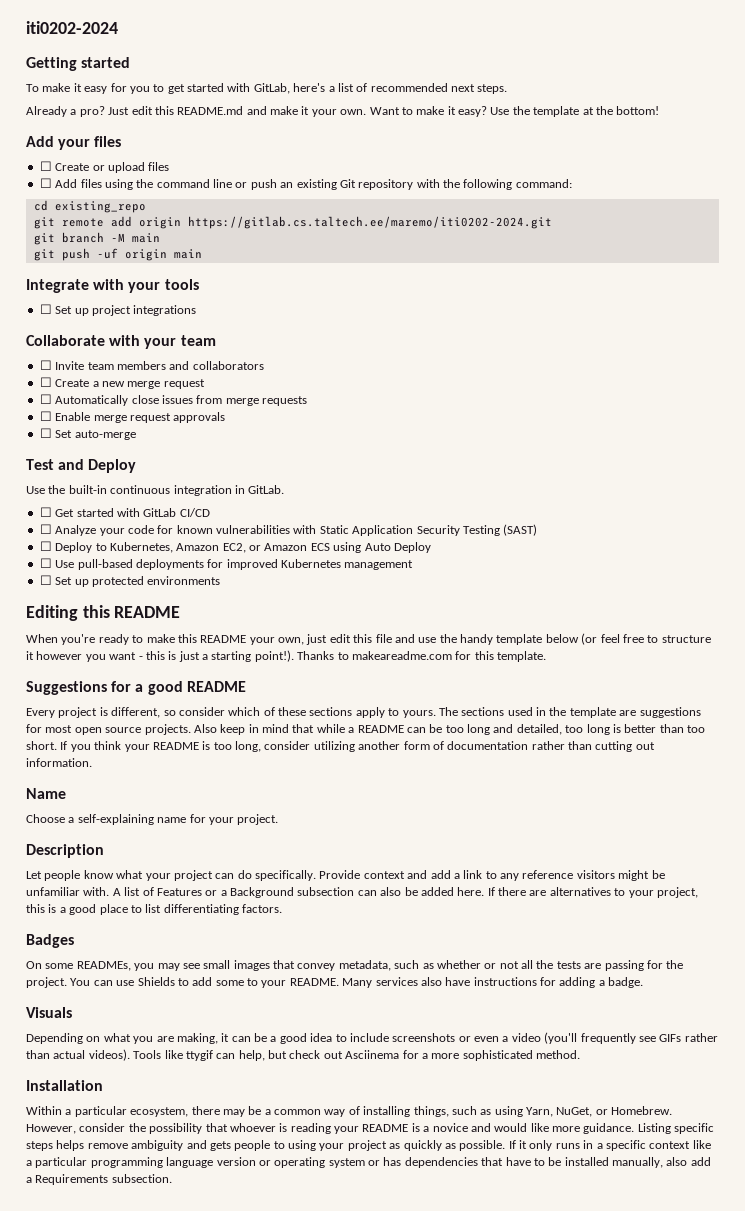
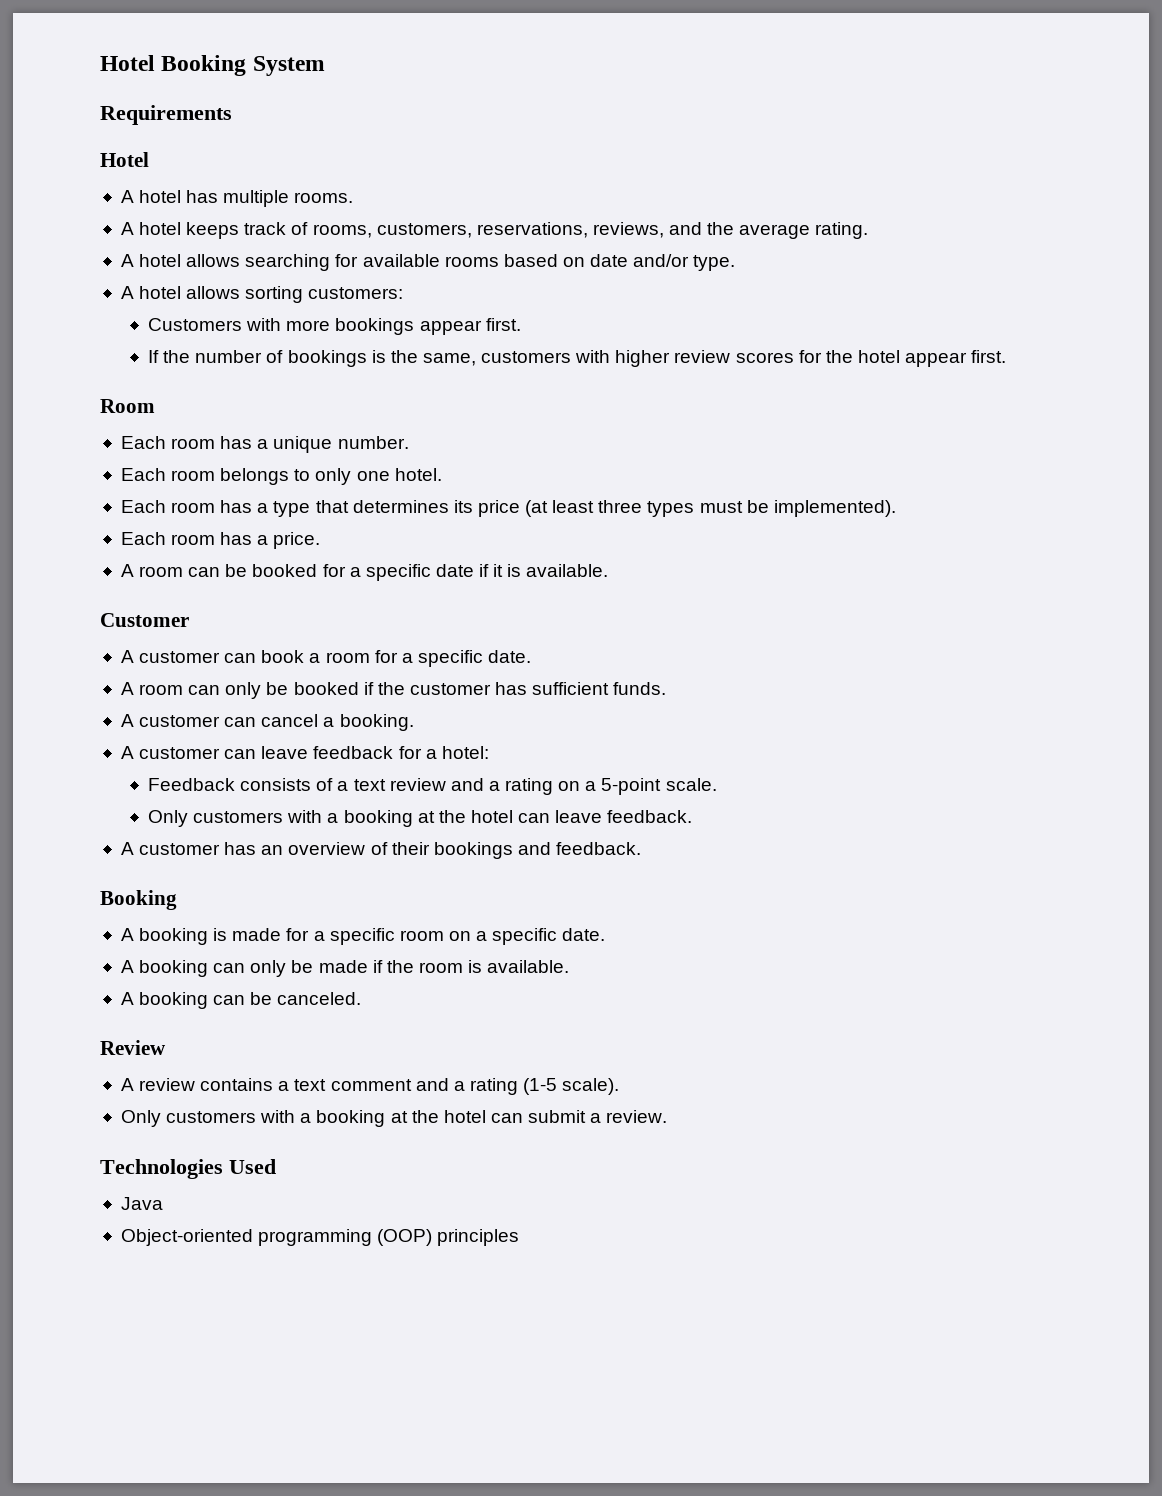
[26,21,118,34] [26,57,131,71] [26,83,508,94] [26,106,660,117] [26,136,122,150] [39,161,170,173] [39,178,572,190] [33,200,146,213] [33,216,552,229] [33,232,160,245] [33,248,202,261] [26,279,199,293] [39,304,197,316] [26,335,216,349] [39,360,264,370] [39,377,205,389] [39,394,307,406] [39,411,226,423] [39,428,136,440] [26,459,137,473] [26,485,285,496] [39,507,210,517] [39,524,538,536] [39,541,431,553] [39,558,414,570] [39,575,221,587] [26,605,181,621] [26,633,711,645] [26,650,546,662] [26,681,246,695] [26,707,701,718] [26,724,705,735] [26,741,655,752] [26,758,92,767] [26,788,66,799] [26,814,279,825] [26,844,104,858] [26,870,665,881] [26,887,698,898] [26,904,282,915] [26,934,74,948] [26,960,684,971] [26,977,644,988] [26,1007,72,1018] [26,1032,718,1044] [26,1049,580,1061] [26,1080,103,1091] [26,1106,673,1117] [26,1123,715,1134] [26,1140,711,1151] [26,1157,711,1168] [26,1174,172,1185] iti0202-2024 // Getting started // To make it easy for you to get started with GitLab, here's a list of recommended next steps. // Already a pro? Just edit this README.md and make it your own. Want to make it easy? Use the template at the bottom! // Add your files // ☐ Create or upload files // ☐ Add files using the command line or push an existing Git repository with the following command: // cd existing_repo // git remote add origin https://gitlab.cs.taltech.ee/maremo/iti0202-2024.git // git branch -M main // git push -uf origin main // Integrate with your tools // ☐ Set up project integrations // Collaborate with your team // ☐ Invite team members and collaborators // ☐ Create a new merge request // ☐ Automatically close issues from merge requests // ☐ Enable merge request approvals // ☐ Set auto-merge // Test and Deploy // Use the built-in continuous integration in GitLab. // ☐ Get started with GitLab CI/CD // ☐ Analyze your code for known vulnerabilities with Static Application Security Testing (SAST) // ☐ Deploy to Kubernetes, Amazon EC2, or Amazon ECS using Auto Deploy // ☐ Use pull-based deployments for improved Kubernetes management // ☐ Set up protected environments // Editing this README // When you're ready to make this README your own, just edit this file and use the handy template below (or feel free to structure it however you want - this is just a starting point!). Thanks to makeareadme.com for this template. // Suggestions for a good README // Every project is different, so consider which of these sections apply to yours. The sections used in the template are suggestions for most open source projects. Also keep in mind that while a README can be too long and detailed, too long is better than too short. If you think your README is too long, consider utilizing another form of documentation rather than cutting out information. // Name // Choose a self-explaining name for your project. // Description // Let people know what your project can do specifically. Provide context and add a link to any reference visitors might be unfamiliar with. A list of Features or a Background subsection can also be added here. If there are alternatives to your project, this is a good place to list differentiating factors. // Badges // On some READMEs, you may see small images that convey metadata, such as whether or not all the tests are passing for the project. You can use Shields to add some to your README. Many services also have instructions for adding a badge. // Visuals // Depending on what you are making, it can be a good idea to include screenshots or even a video (you'll frequently see GIFs rather than actual videos). Tools like ttygif can help, but check out Asciinema for a more sophisticated method. // Installation // Within a particular ecosystem, there may be a common way of installing things, such as using Yarn, NuGet, or Homebrew. However, consider the possibility that whoever is reading your README is a novice and would like more guidance. Listing specific steps helps remove ambiguity and gets people to using your project as quickly as possible. If it only runs in a specific context like a particular programming language version or operating system or has dependencies that have to be installed manually, also add a Requirements subsection. -> [100,55,325,76] [100,105,232,125] [100,152,149,167] [120,190,354,207] [120,222,869,239] [120,254,736,271] [120,286,404,303] [147,318,521,335] [147,350,1007,367] [100,399,155,413] [120,436,409,453] [120,468,442,485] [120,500,896,517] [120,532,321,549] [120,564,609,581] [100,613,189,627] [120,650,532,667] [120,682,667,699] [120,714,414,731] [120,746,489,759] [147,778,717,795] [147,810,693,827] [120,842,642,859] [100,890,177,910] [120,928,606,945] [120,960,570,977] [120,992,362,1009] [100,1040,166,1055] [120,1078,620,1095] [120,1110,668,1127] [100,1159,276,1179] [120,1197,163,1210] [120,1229,520,1246] Hotel Booking System // Requirements // Hotel // A hotel has multiple rooms. // A hotel keeps track of rooms, customers, reservations, reviews, and the average rating. // A hotel allows searching for available rooms based on date and/or type. // A hotel allows sorting customers: // Customers with more bookings appear first. // If the number of bookings is the same, customers with higher review scores for the hotel appear first. // Room // Each room has a unique number. // Each room belongs to only one hotel. // Each room has a type that determines its price (at least three types must be implemented). // Each room has a price. // A room can be booked for a specific date if it is available. // Customer // A customer can book a room for a specific date. // A room can only be booked if the customer has sufficient funds. // A customer can cancel a booking. // A customer can leave feedback for a hotel: // Feedback consists of a text review and a rating on a 5-point scale. // Only customers with a booking at the hotel can leave feedback. // A customer has an overview of their bookings and feedback. // Booking // A booking is made for a specific room on a specific date. // A booking can only be made if the room is available. // A booking can be canceled. // Review // A review contains a text comment and a rating (1-5 scale). // Only customers with a booking at the hotel can submit a review. // Technologies Used // Java // Object-oriented programming (OOP) principles

